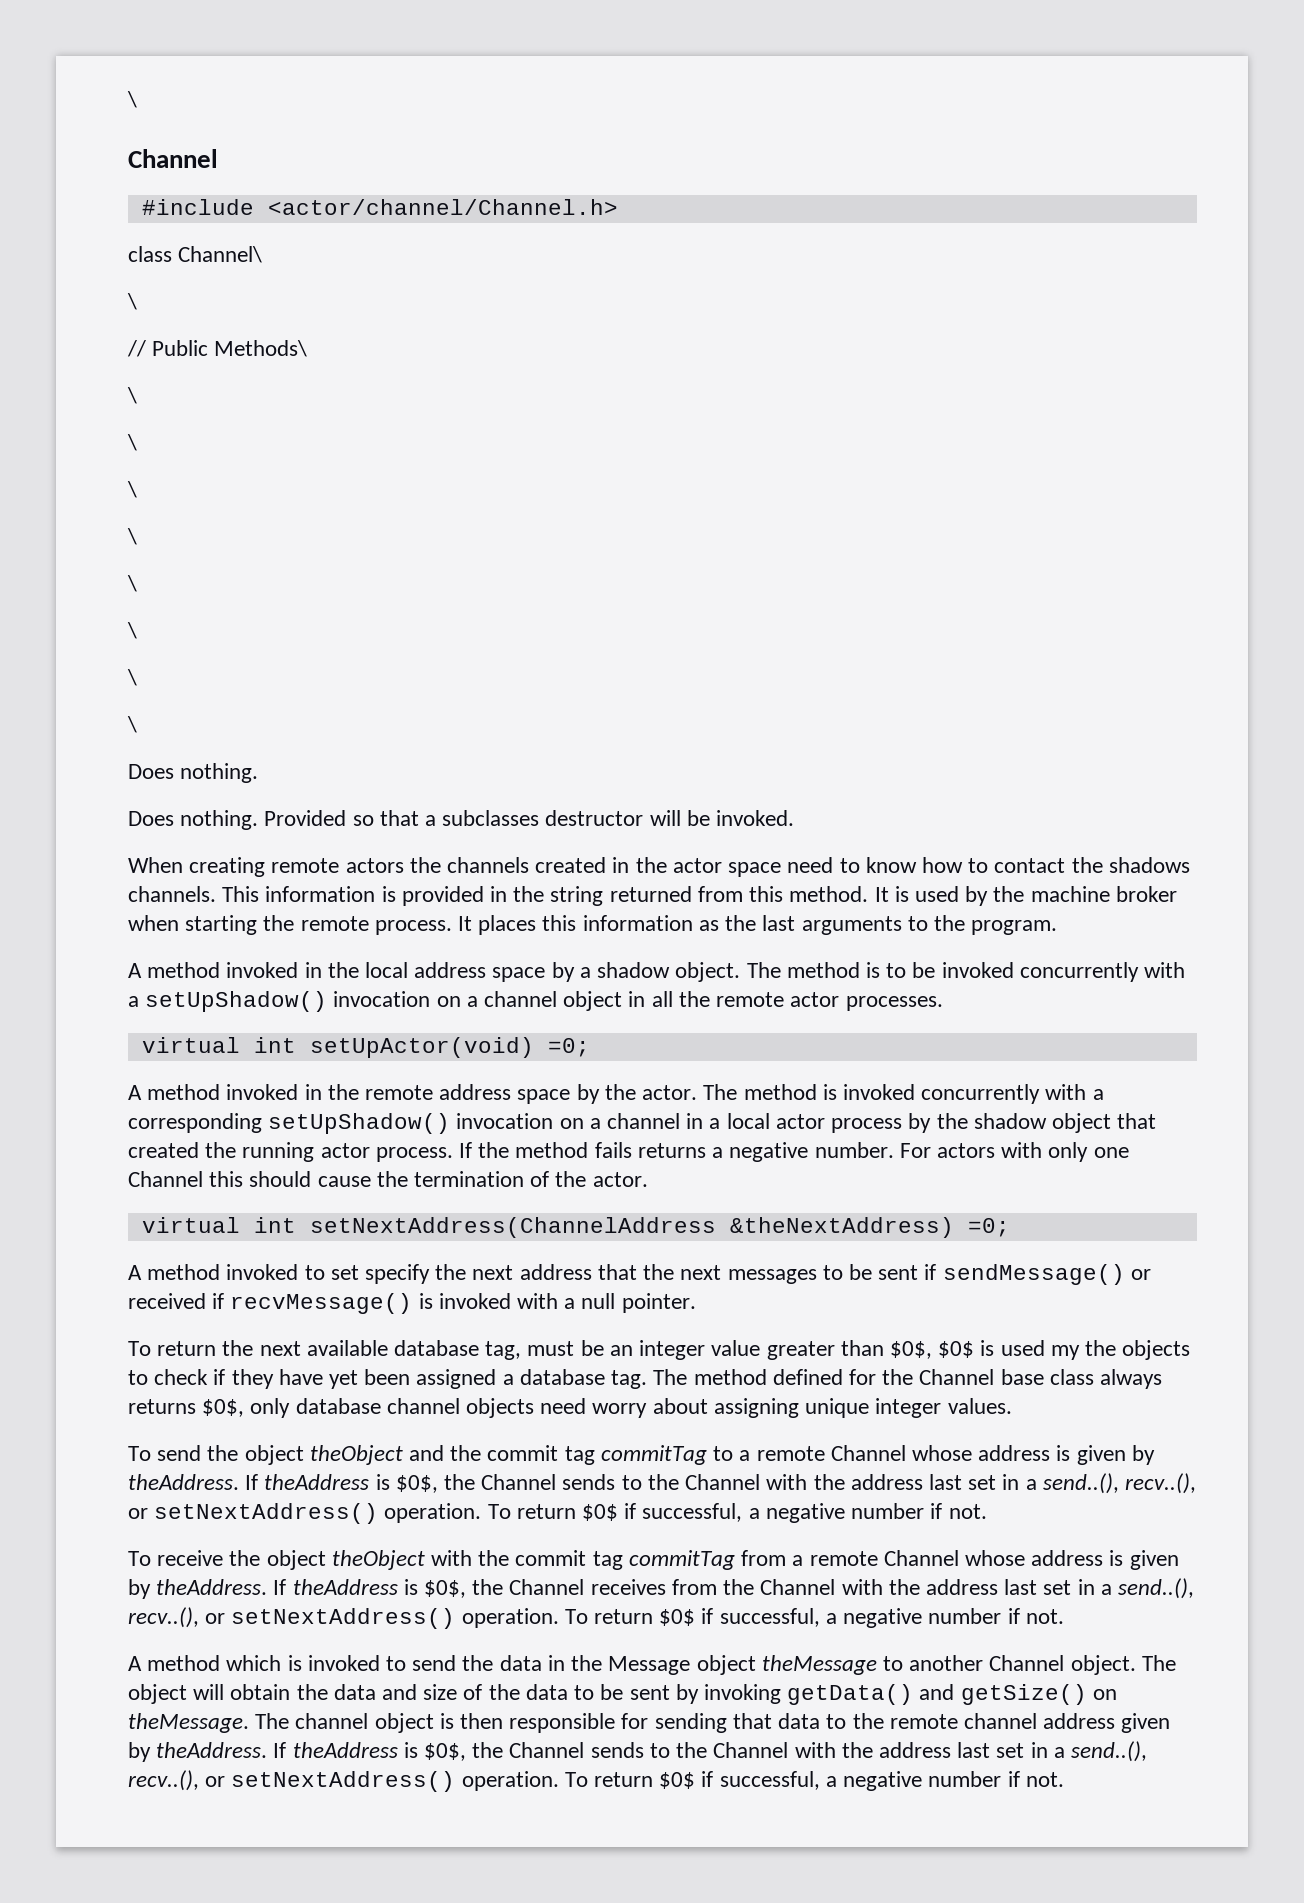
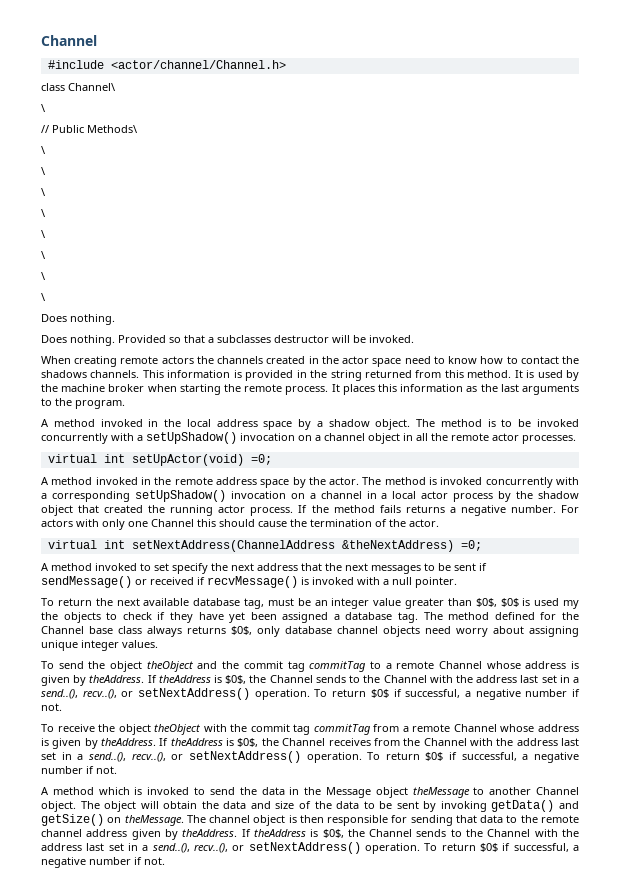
[127,91,137,108] \ // -> (41, 40) none

